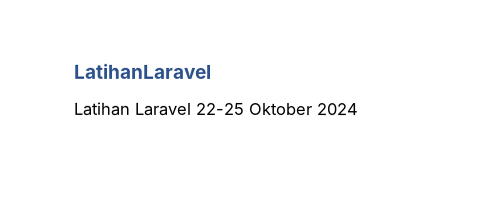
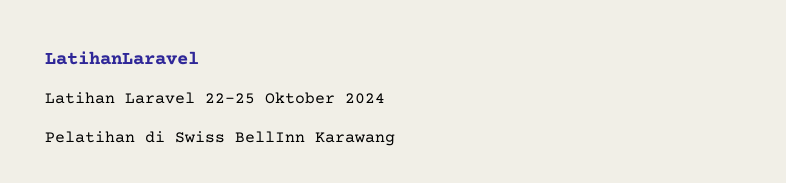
(358, 109) none -> [45,131,395,146] // Pelatihan di Swiss BellInn Karawang

